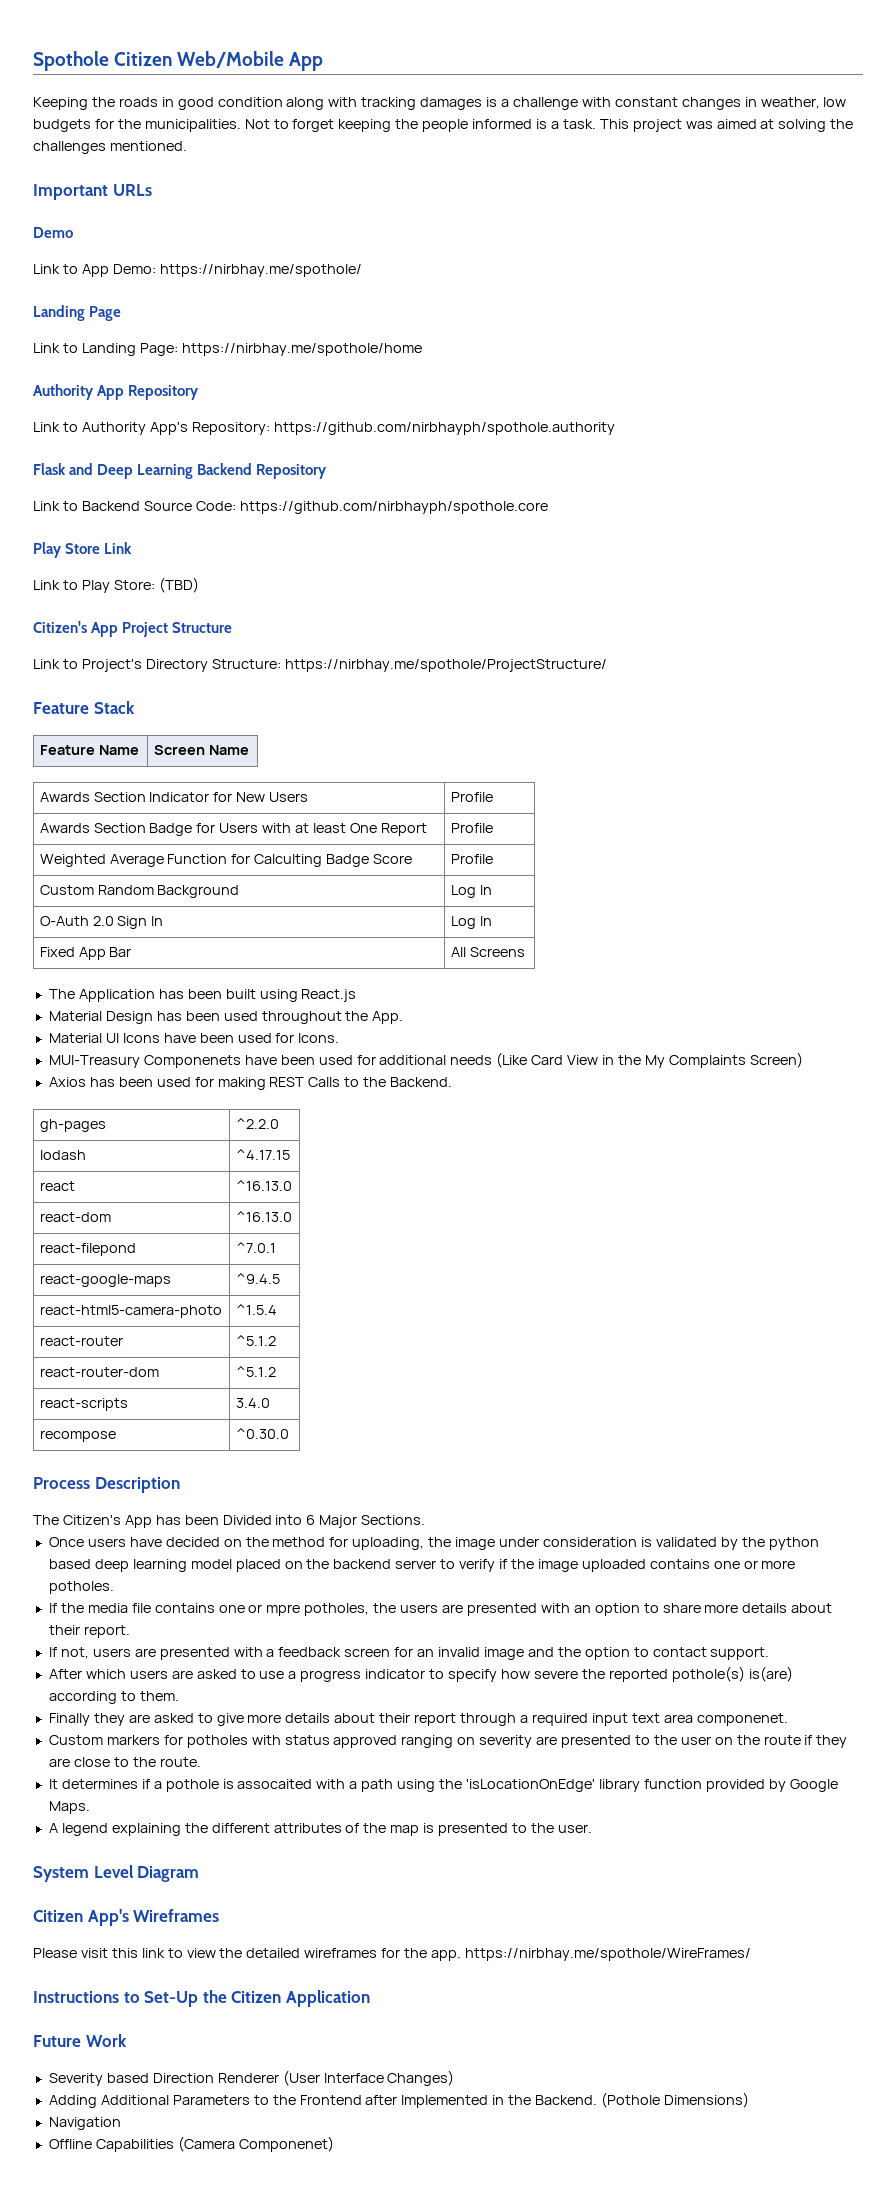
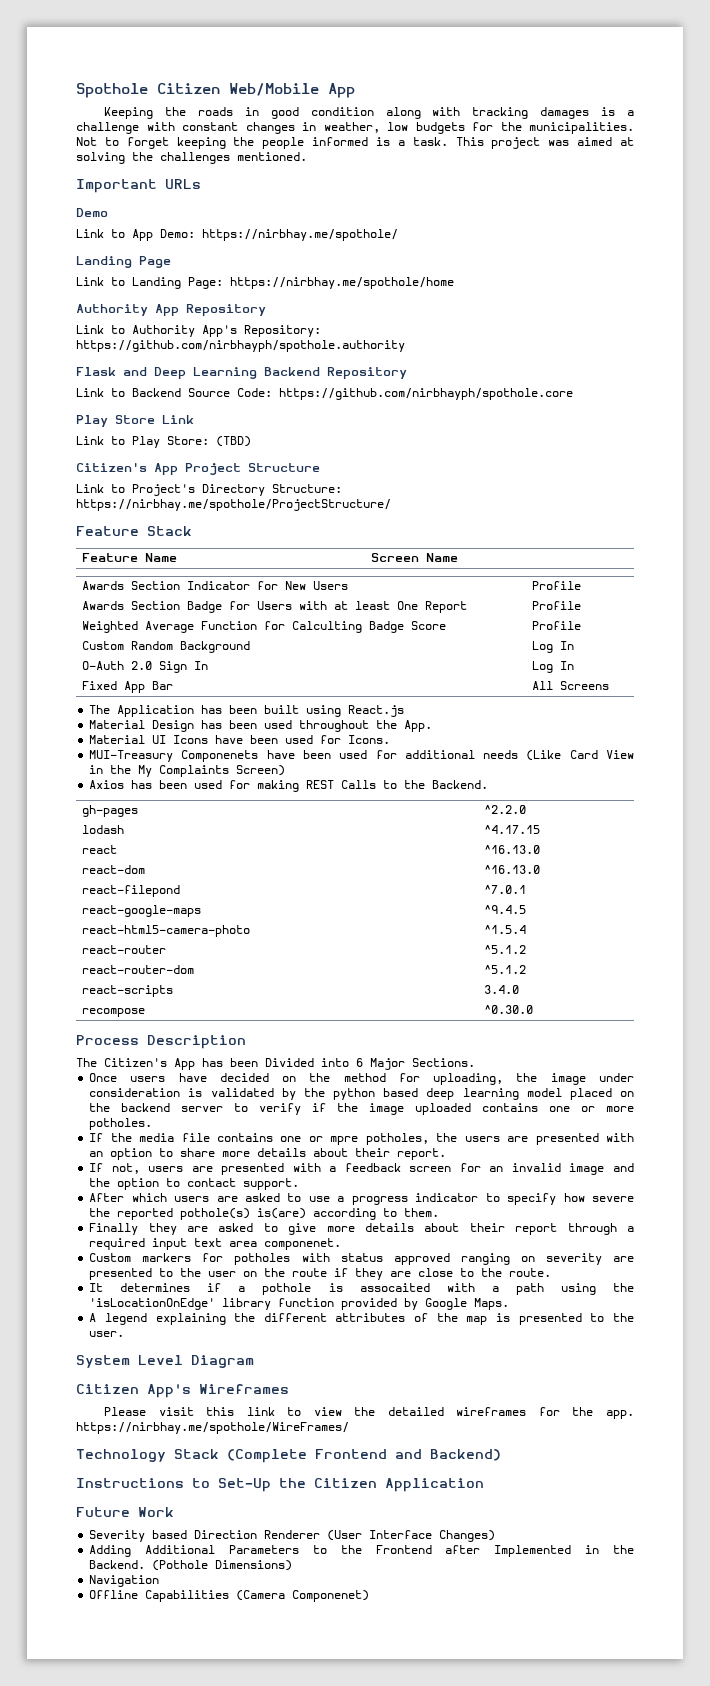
(751, 1954) none -> [76,1449,501,1463] // Technology Stack (Complete Frontend and Backend)

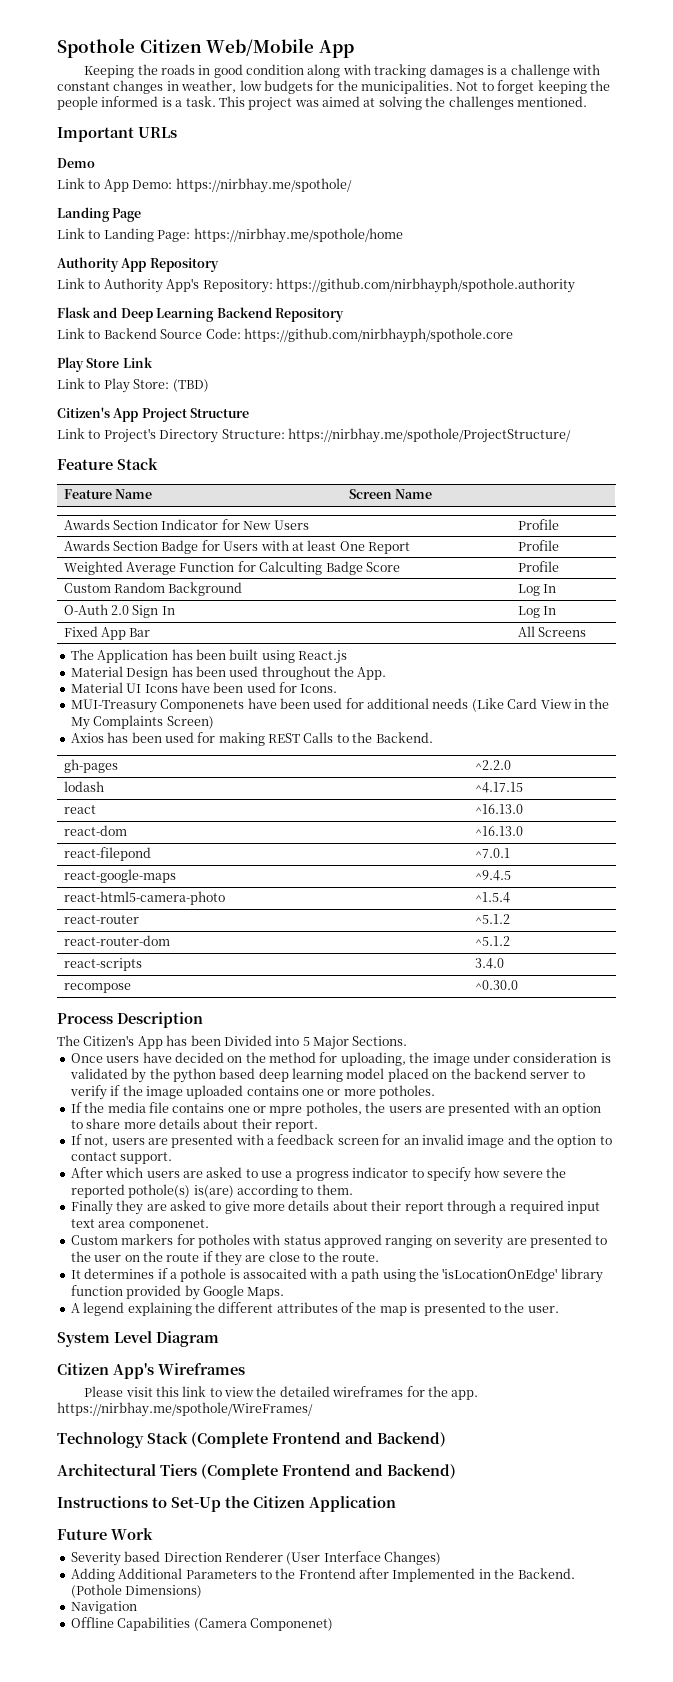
[356,1058,363,1067] 6 -> [302,1037,310,1046] 5
(501, 1455) none -> [57,1464,456,1480] // Architectural Tiers (Complete Frontend and Backend)

